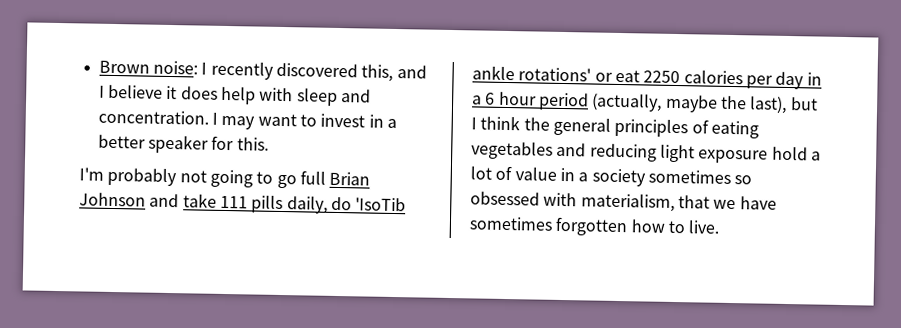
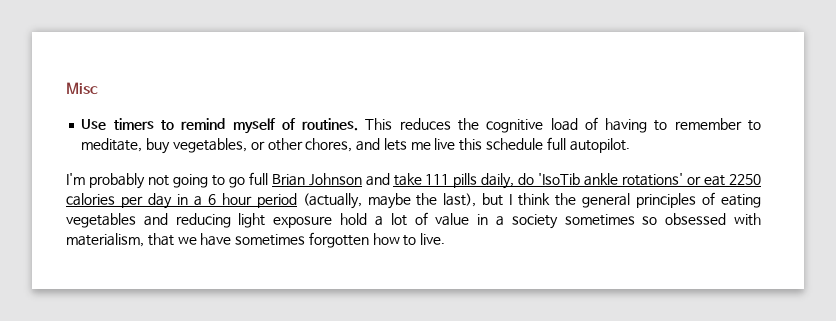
[98,60,427,82] [98,84,371,106] [97,109,397,130] [97,134,269,154] Brown noise: I recently discovered this, and I believe it does help with sleep and concentration. I may want to invest in a better speaker for this. -> [66,82,98,95] [81,117,762,134] [81,137,630,154] Misc // Use timers to remind myself of routines. This reduces the cognitive load of having to remember to meditate, buy vegetables, or other chores, and lets me live this schedule full autopilot.

